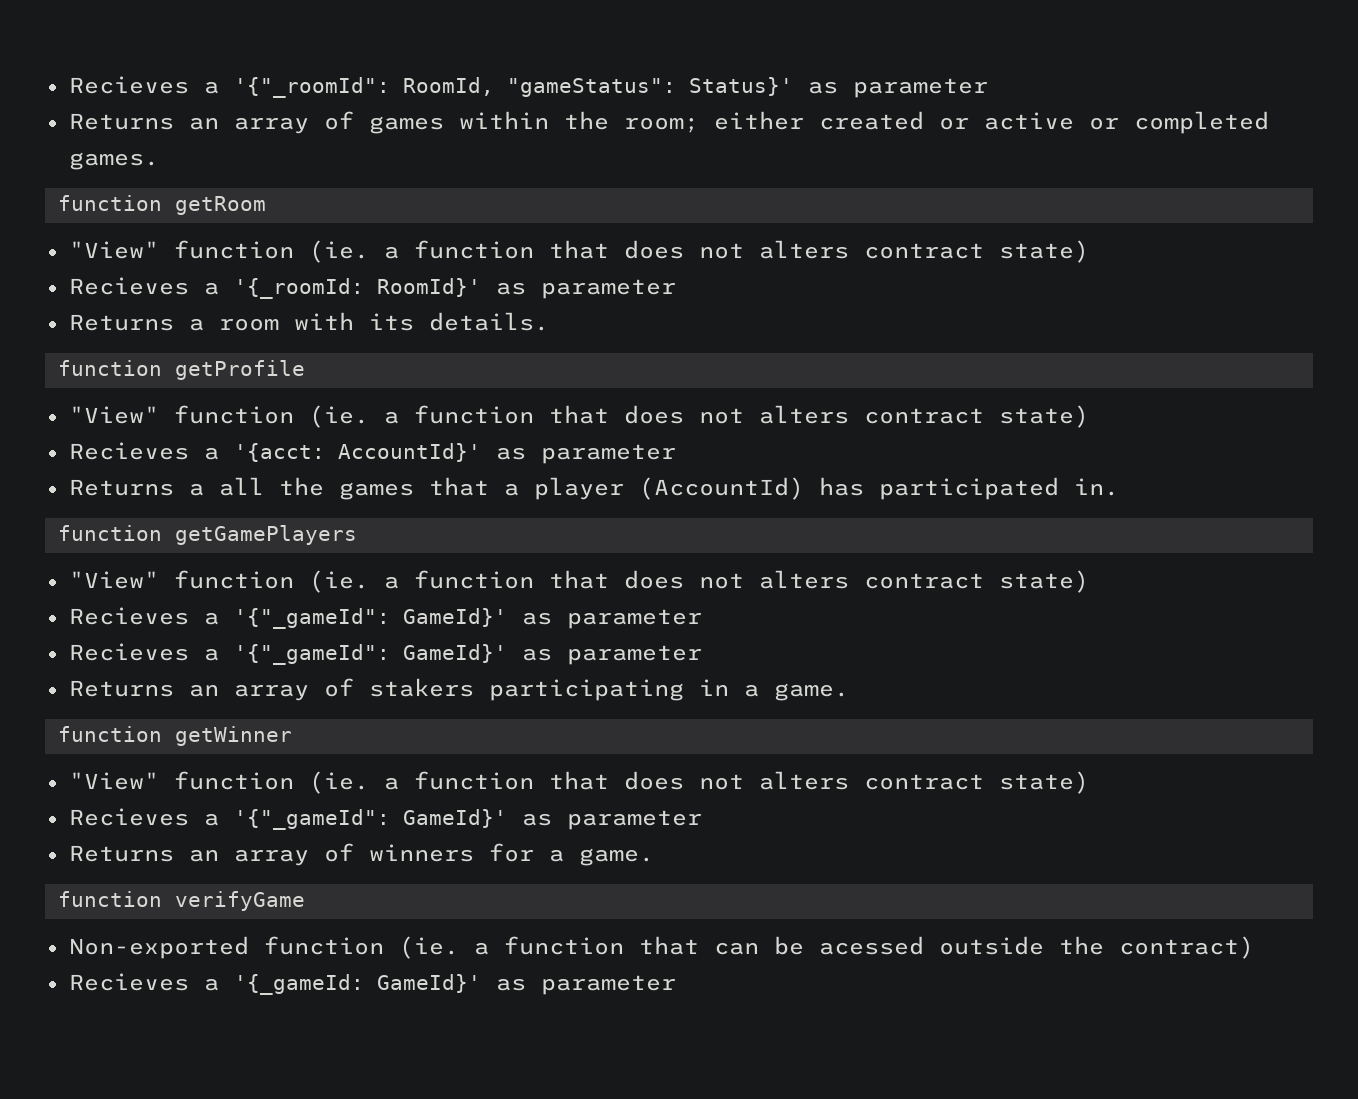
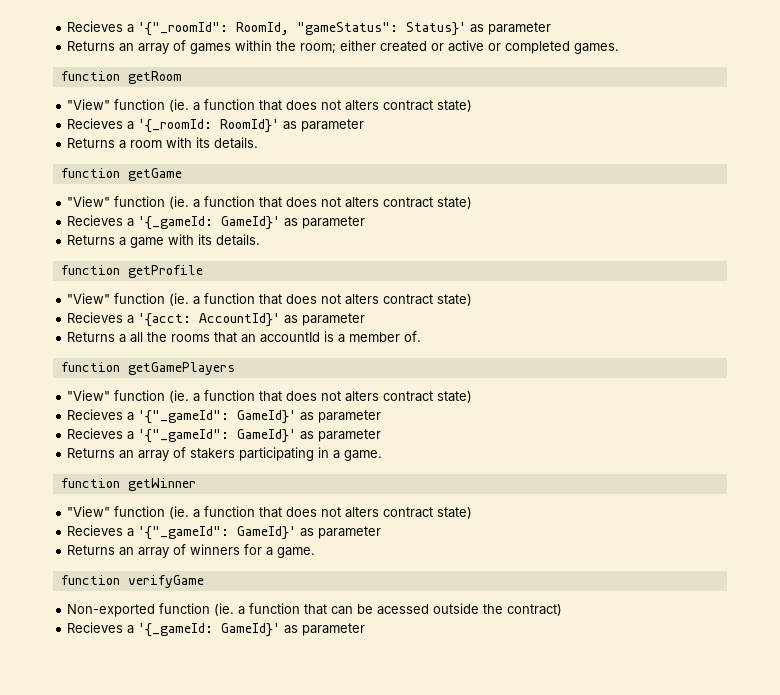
(549, 321) none -> [60,168,182,181] [67,196,473,209] [67,215,366,230] [67,234,261,248] // function getGame // "View" function (ie. a function that does not alters contract state) // Recieves a '{_gameId: GameId}' as parameter // Returns a game with its details.
[338,477,1119,500] games that a player (AccountId) has participated in. -> [171,331,422,343] rooms that an accountId is a member of.

